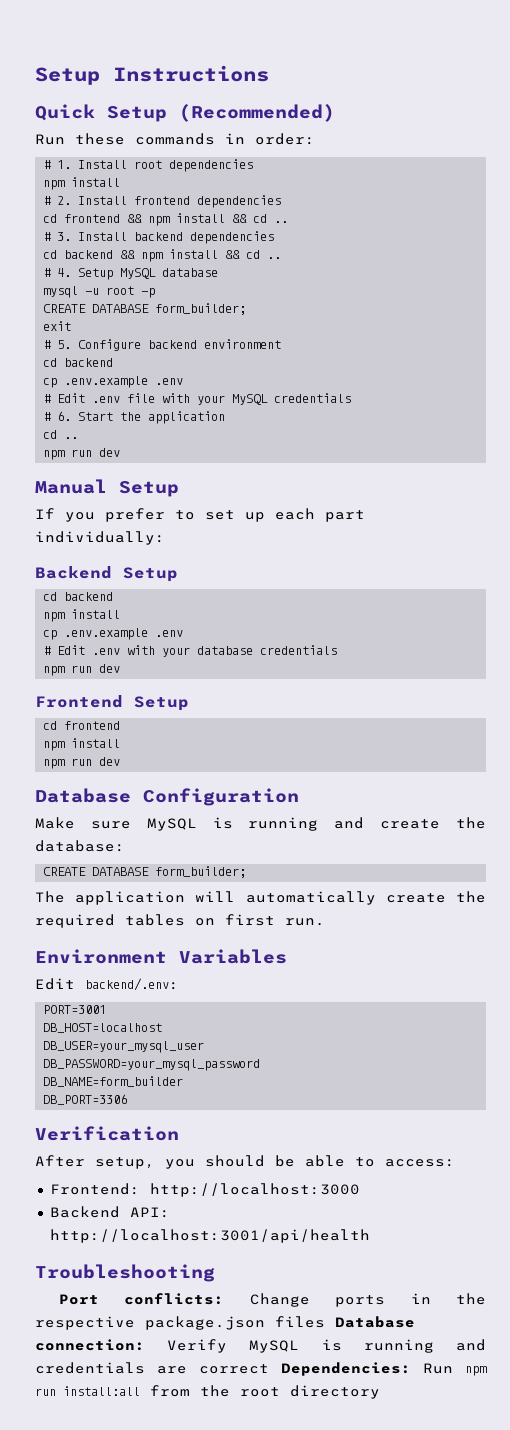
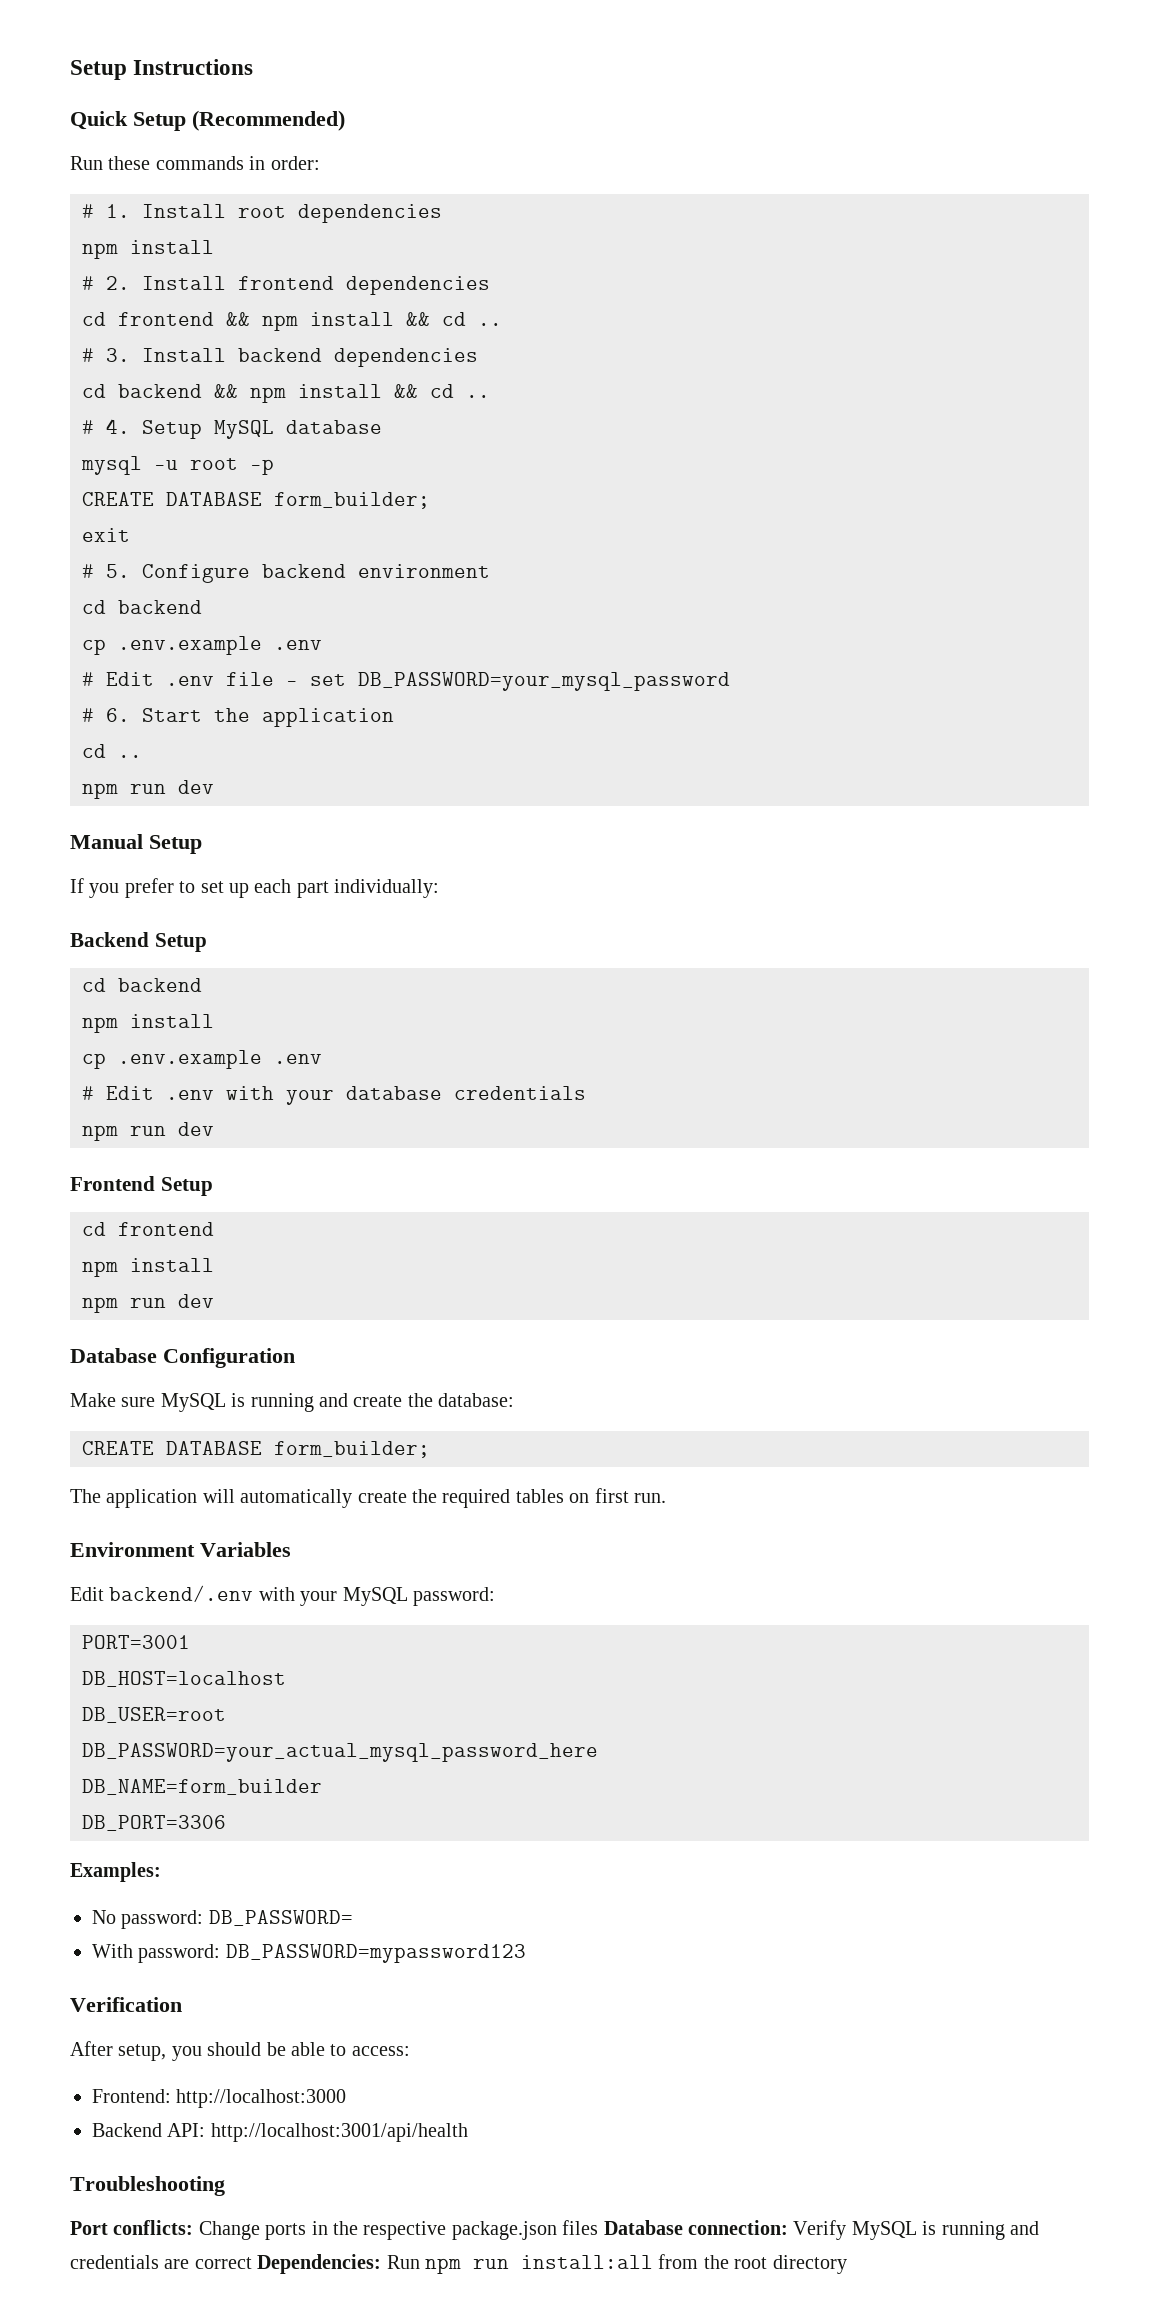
[162,393,352,405] with your MySQL credentials -> [286,672,730,691] - set DB_PASSWORD=your_mysql_password
[85,978,179,991] backend/.env: -> [109,1585,495,1606] backend/.env with your MySQL password:
[43,1041,205,1053] [43,1059,261,1071] DB_USER=your_mysql_user // DB_PASSWORD=your_mysql_password -> [82,1707,226,1723] [82,1743,598,1762] DB_USER=root // DB_PASSWORD=your_actual_mysql_password_here
(128, 1099) none -> [70,1862,161,1882] [92,1910,353,1929] [92,1944,526,1963] // Examples: // No password: DB_PASSWORD= // With password: DB_PASSWORD=mypassword123

